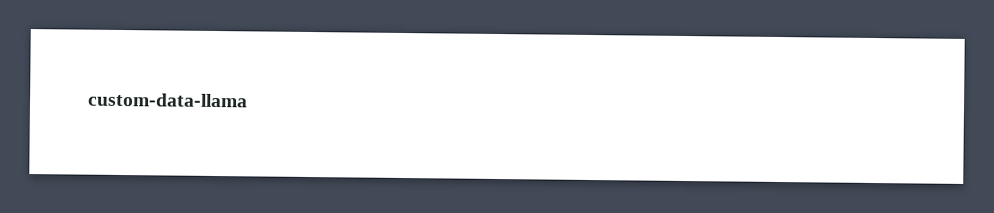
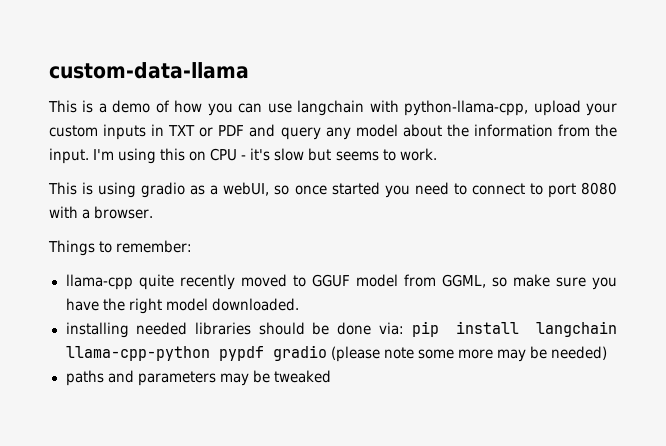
(248, 100) none -> [48,100,617,116] [49,124,617,140] [49,148,437,164] [48,182,617,198] [49,206,154,219] [48,240,193,256] [65,274,618,290] [65,298,299,314] [65,321,618,338] [65,345,607,362] [65,370,331,386] // This is a demo of how you can use langchain with python-llama-cpp, upload your custom inputs in TXT or PDF and query any model about the information from the input. I'm using this on CPU - it's slow but seems to work. // This is using gradio as a webUI, so once started you need to connect to port 8080 with a browser. // Things to remember: // llama-cpp quite recently moved to GGUF model from GGML, so make sure you have the right model downloaded. // installing needed libraries should be done via: pip install langchain llama-cpp-python pypdf gradio (please note some more may be needed) // paths and parameters may be tweaked

